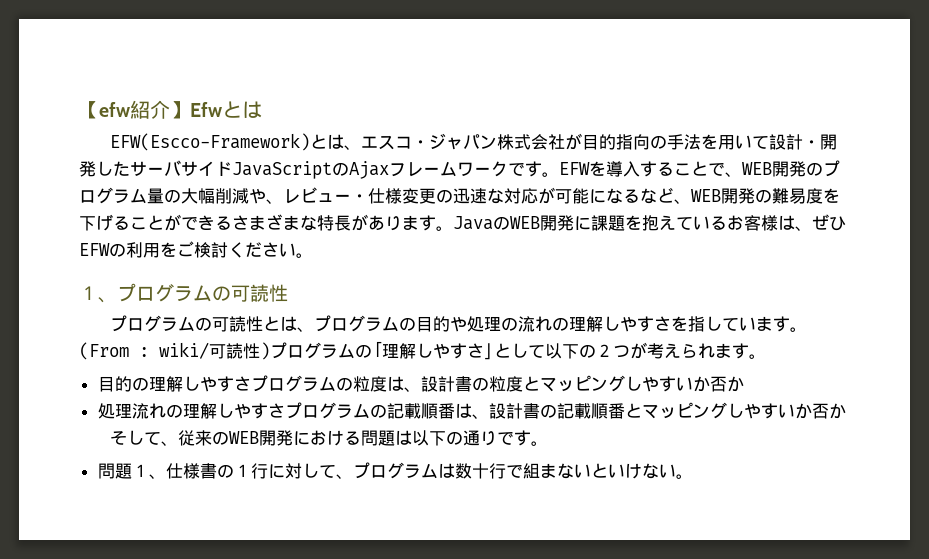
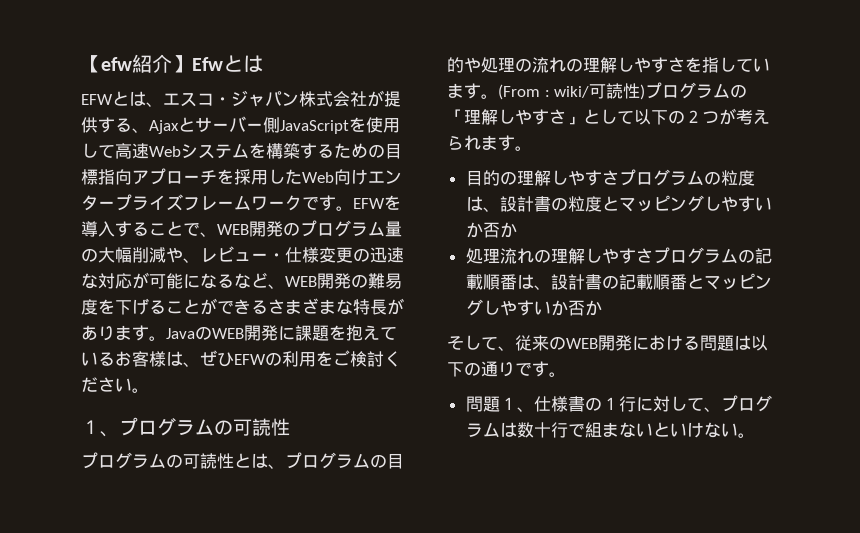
[109,133,310,151] EFW(Escco-Framework) -> [81,94,113,105] EFW
[581,134,837,150] [79,160,389,179] 目的指向の手法を用いて設計・開発したサーバサイドJavaScriptのAjax -> [384,91,401,107] [81,116,400,134] [81,143,402,159] [81,168,402,185] [81,194,183,211] 提供する、Ajaxとサーバー側JavaScriptを使用して高速Webシステムを構築するための目標指向アプローチを採用したWeb向けエンタープライズ

